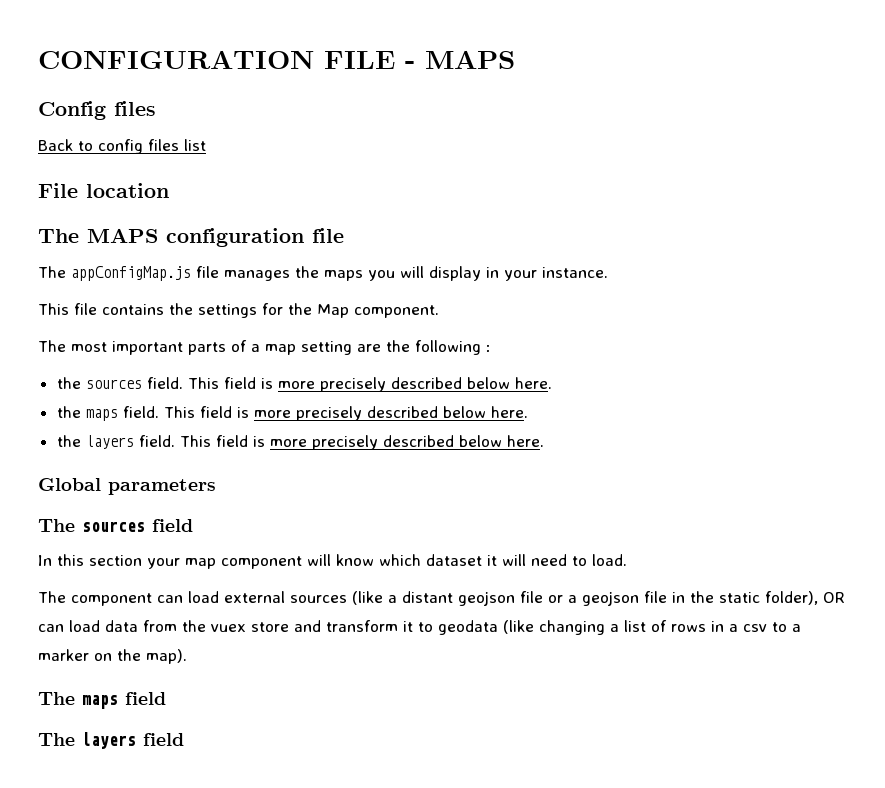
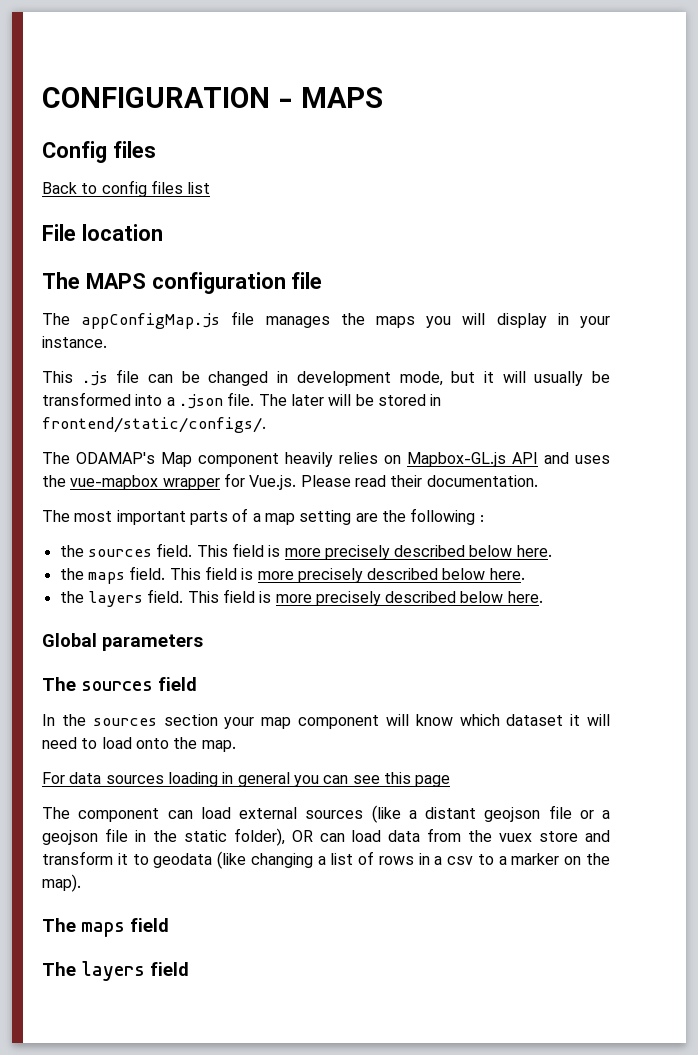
[324,51,395,69] FILE -> (270, 97) none
[74,303,439,318] file contains the settings for the Map component. -> [81,369,611,386] [42,392,442,409] [42,417,266,433] [42,452,610,467] [42,473,538,490] .js file can be changed in development mode, but it will usually be transformed into a .json file. The later will be stored in frontend/static/configs/. // The ODAMAP's Map component heavily relies on Mapbox-GL.js API and uses the vue-mapbox wrapper for Vue.js. Please read their documentation.
[57,554,84,566] this -> [61,714,157,726] the sources
[592,554,627,566] load. -> [101,737,236,752] [42,772,451,787] load onto the map. // For data sources loading in general you can see this page

